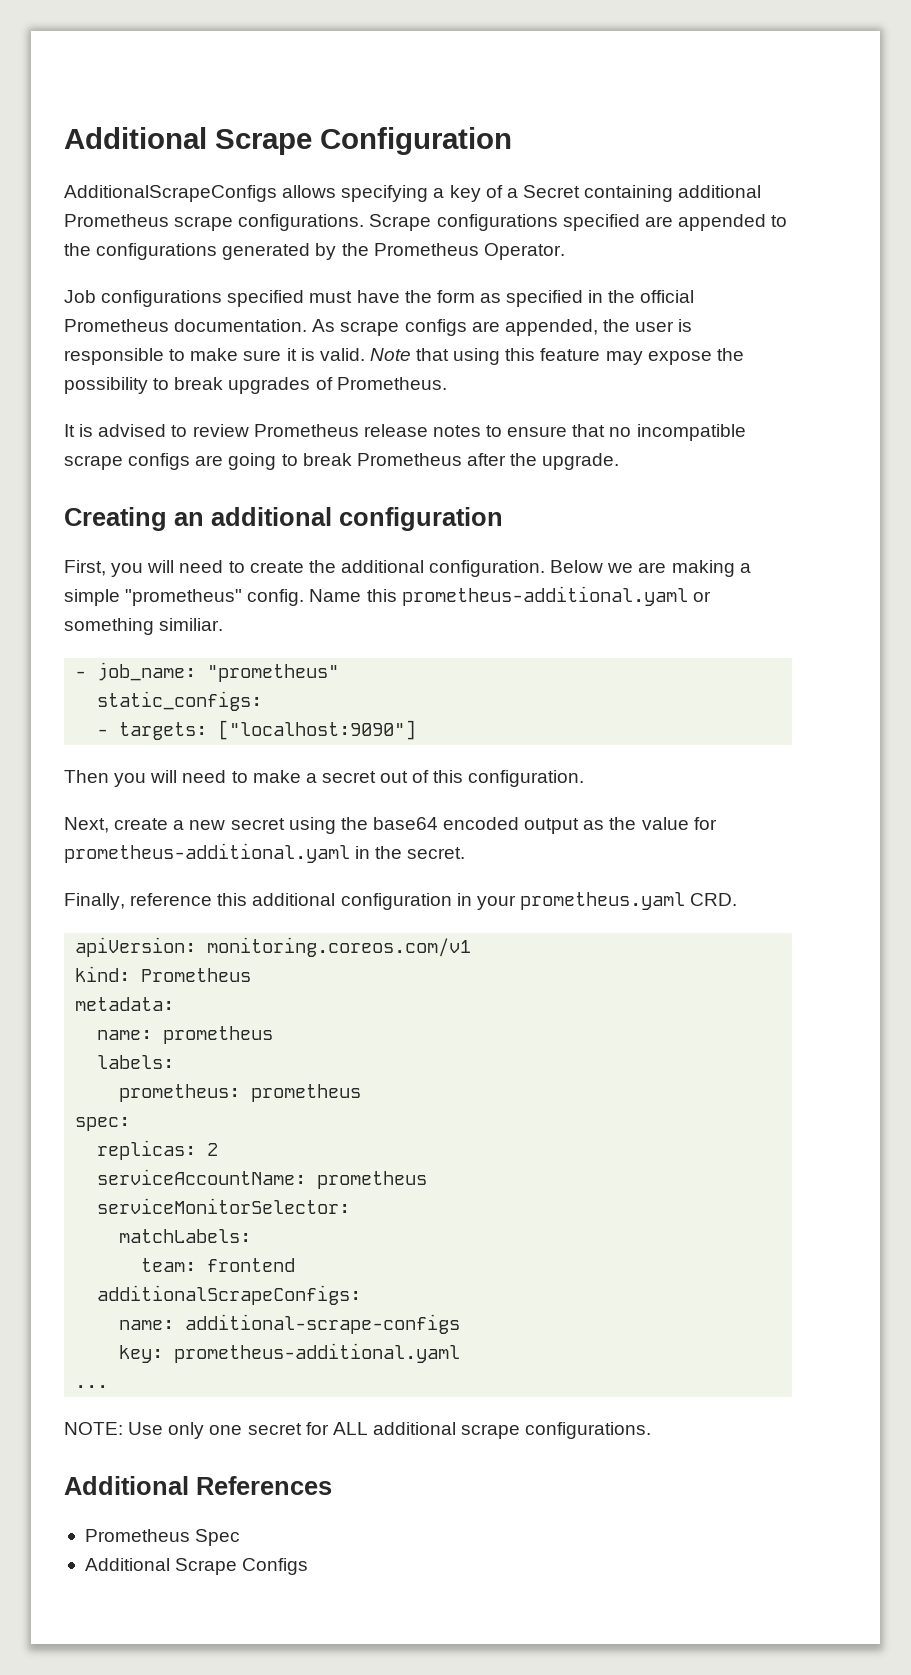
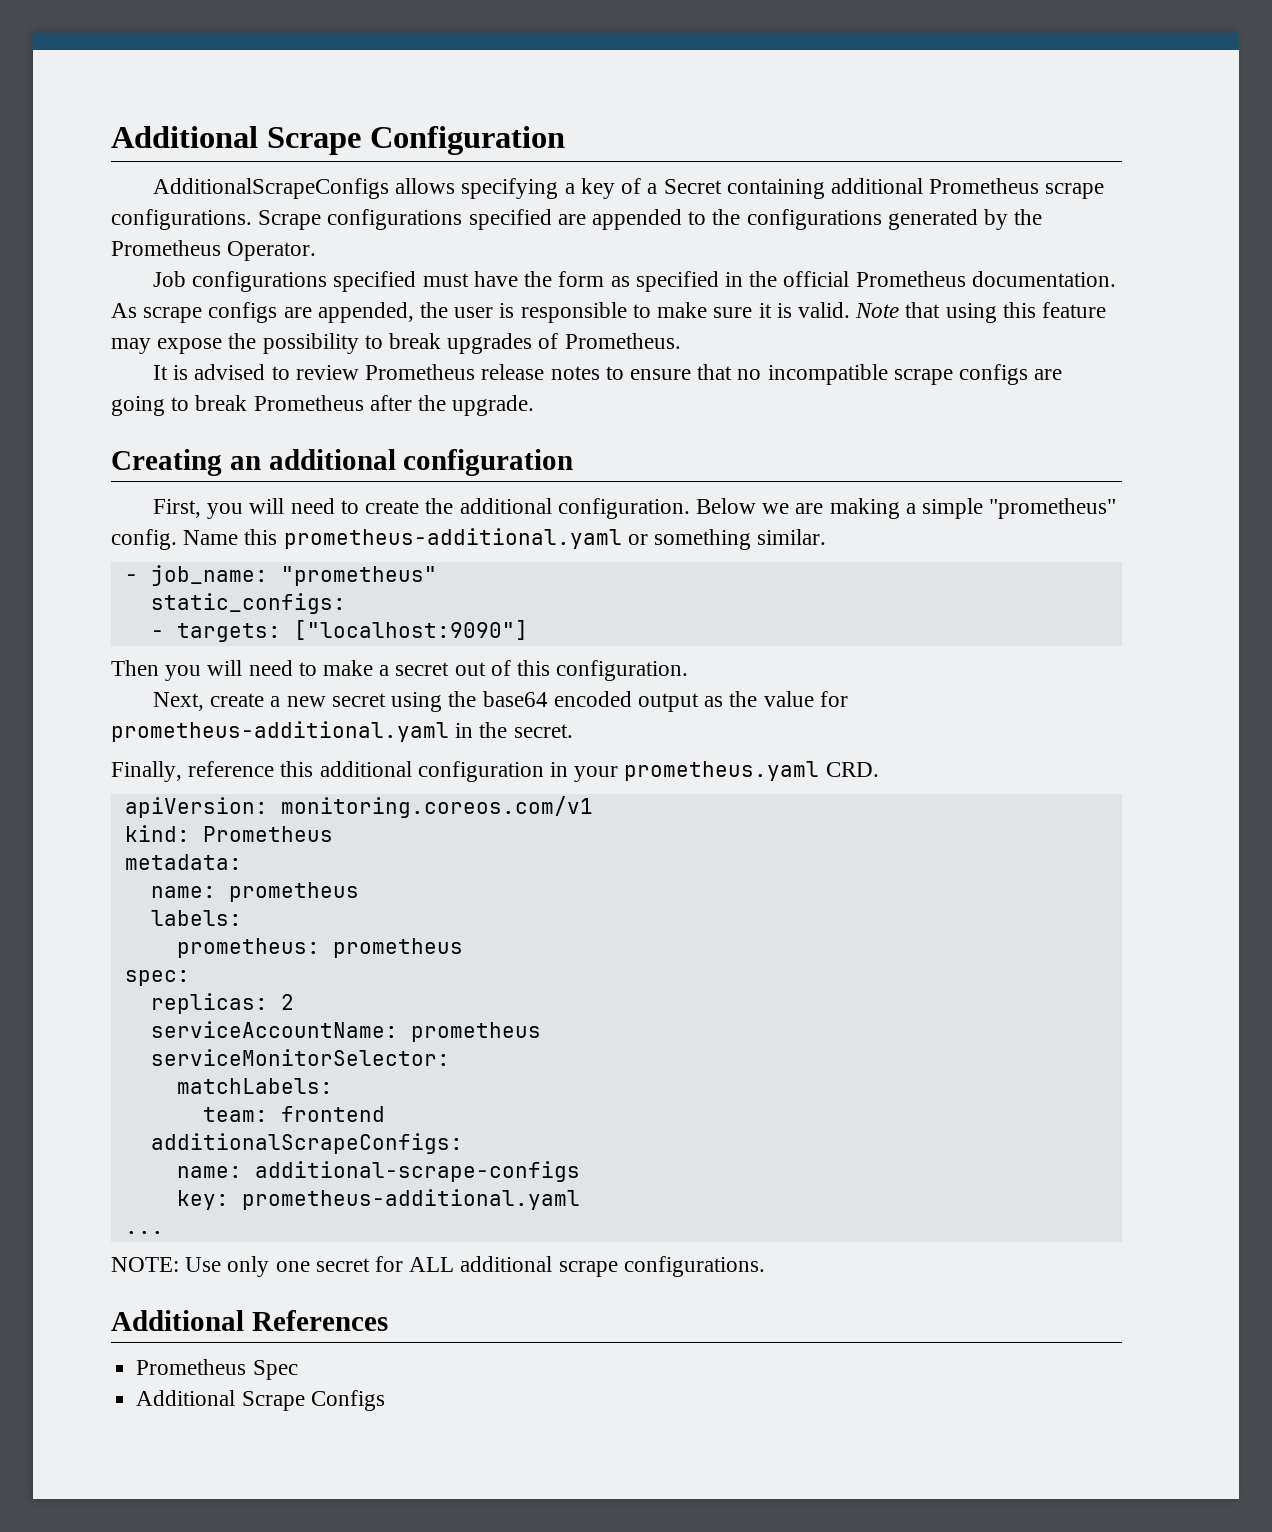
[159,618,224,631] similiar. -> [757,529,827,545] similar.

